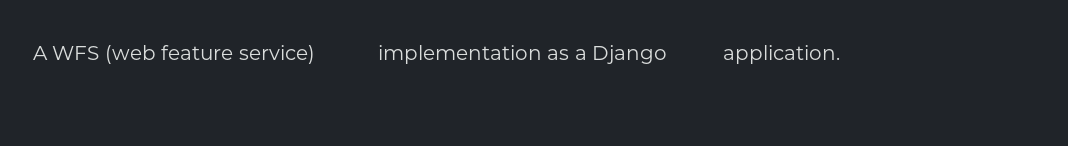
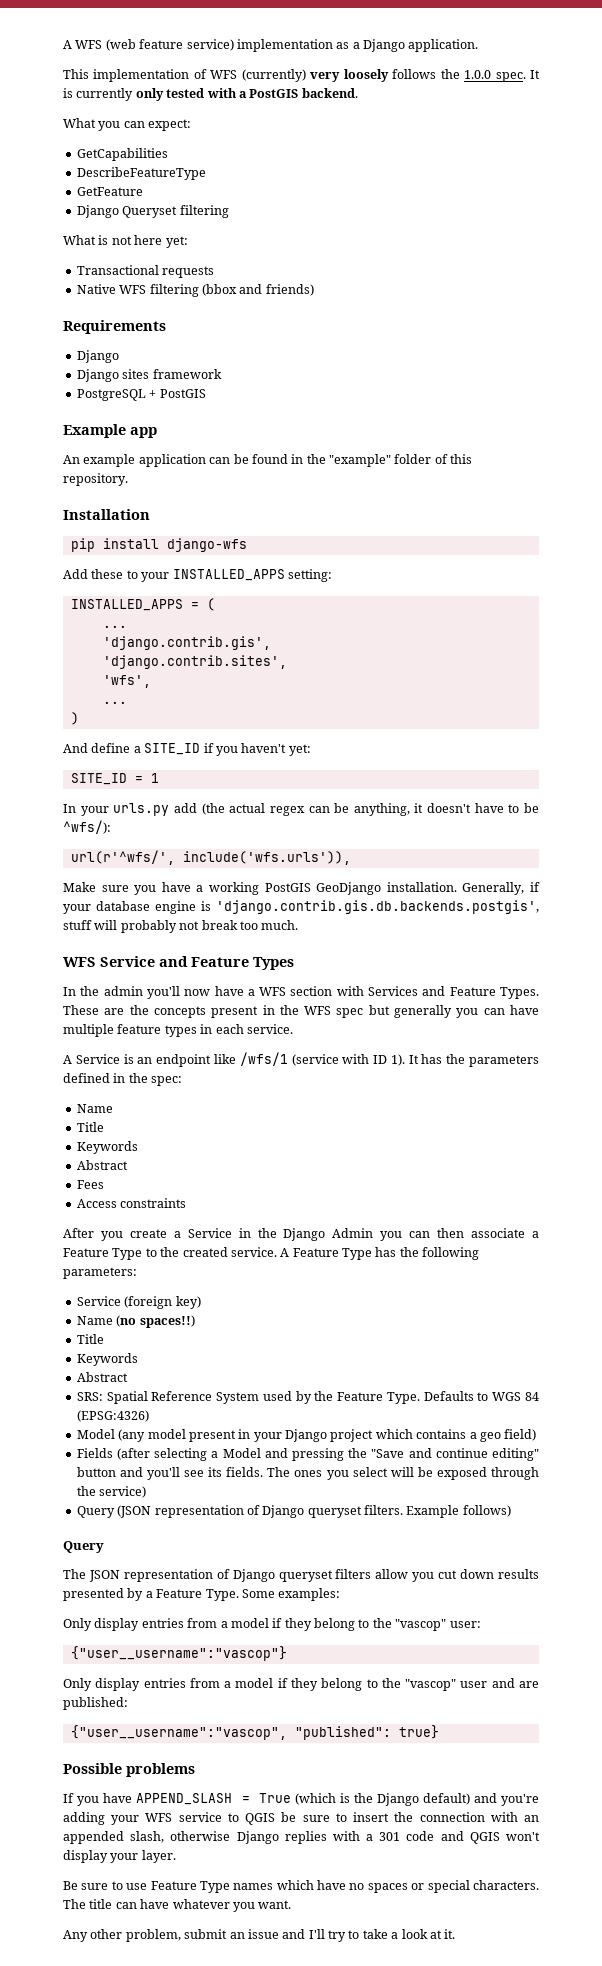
(840, 54) none -> [63,69,540,82] [63,88,358,101] [63,118,192,131] [76,148,168,161] [76,167,206,180] [76,187,143,196] [76,205,229,218] [63,235,188,248] [76,265,215,278] [76,284,314,297] [63,320,166,334] [76,350,119,363] [76,369,222,382] [76,389,206,401] [63,424,157,438] [63,454,473,467] [63,473,128,486] [63,509,150,520] [70,538,247,552] [63,569,332,582] [70,598,215,611] [102,625,127,628] [102,636,271,650] [102,655,287,669] [102,675,151,688] [102,701,127,704] [70,712,79,725] [63,743,311,756] [70,773,159,785] [63,803,540,816] [63,820,111,834] [70,850,351,865] [63,882,540,895] [63,900,539,914] [63,920,299,933] [63,956,294,970] [63,986,540,999] [63,1005,540,1018] [63,1024,293,1037] [63,1052,539,1067] [63,1073,183,1086] [76,1104,113,1113] [76,1122,104,1132] [76,1141,138,1154] [76,1160,128,1170] [76,1180,104,1189] [76,1198,187,1208] [63,1228,539,1241] [63,1247,480,1260] [63,1267,137,1279] [76,1296,201,1309] [76,1315,195,1328] [76,1334,104,1344] [76,1353,138,1366] [76,1372,128,1382] [76,1391,539,1404] [76,1410,149,1422] [76,1429,537,1442] [76,1448,539,1461] [76,1467,540,1480] [76,1486,147,1498] [76,1505,511,1518] [63,1541,104,1553] [63,1569,540,1582] [63,1588,341,1601] [63,1618,481,1631] [70,1646,287,1661] [63,1678,539,1691] [63,1697,128,1710] [70,1725,439,1740] [63,1763,195,1777] [63,1793,539,1806] [63,1812,539,1825] [63,1831,540,1844] [63,1850,176,1863] [63,1880,539,1893] [63,1899,292,1912] [63,1929,456,1942] // This implementation of WFS (currently) very loosely follows the 1.0.0 spec. It is currently only tested with a PostGIS backend. // What you can expect: // GetCapabilities // DescribeFeatureType // GetFeature // Django Queryset filtering // What is not here yet: // Transactional requests // Native WFS filtering (bbox and friends) // Requirements // Django // Django sites framework // PostgreSQL + PostGIS // Example app // An example application can be found in the "example" folder of this repository. // Installation // pip install django-wfs // Add these to your INSTALLED_APPS setting: // INSTALLED_APPS = ( // ... // 'django.contrib.gis', // 'django.contrib.sites', // 'wfs', // ... // ) // And define a SITE_ID if you haven't yet: // SITE_ID = 1 // In your urls.py add (the actual regex can be anything, it doesn't have to be ^wfs/): // url(r'^wfs/', include('wfs.urls')), // Make sure you have a working PostGIS GeoDjango installation. Generally, if your database engine is 'django.contrib.gis.db.backends.postgis', stuff will probably not break too much. // WFS Service and Feature Types // In the admin you'll now have a WFS section with Services and Feature Types. These are the concepts present in the WFS spec but generally you can have multiple feature types in each service. // A Service is an endpoint like /wfs/1 (service with ID 1). It has the parameters defined in the spec: // Name // Title // Keywords // Abstract // Fees // Access constraints // After you create a Service in the Django Admin you can then associate a Feature Type to the created service. A Feature Type has the following parameters: // Service (foreign key) // Name (no spaces!!) // Title // Keywords // Abstract // SRS: Spatial Reference System used by the Feature Type. Defaults to WGS 84 (EPSG:4326) // Model (any model present in your Django project which contains a geo field) // Fields (after selecting a Model and pressing the "Save and continue editing" button and you'll see its fields. The ones you select will be exposed through the service) // Query (JSON representation of Django queryset filters. Example follows) // Query // The JSON representation of Django queryset filters allow you cut down results presented by a Feature Type. Some examples: // Only display entries from a model if they belong to the "vascop" user: // {"user__username":"vascop"} // Only display entries from a model if they belong to the "vascop" user and are published: // {"user__username":"vascop", "published": true} // Possible problems // If you have APPEND_SLASH = True (which is the Django default) and you're adding your WFS service to QGIS be sure to insert the connection with an appended slash, otherwise Django replies with a 301 code and QGIS won't display your layer. // Be sure to use Feature Type names which have no spaces or special characters. The title can have whatever you want. // Any other problem, submit an issue and I'll try to take a look at it.

